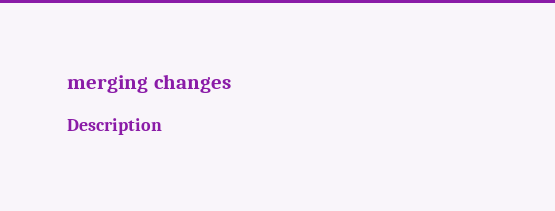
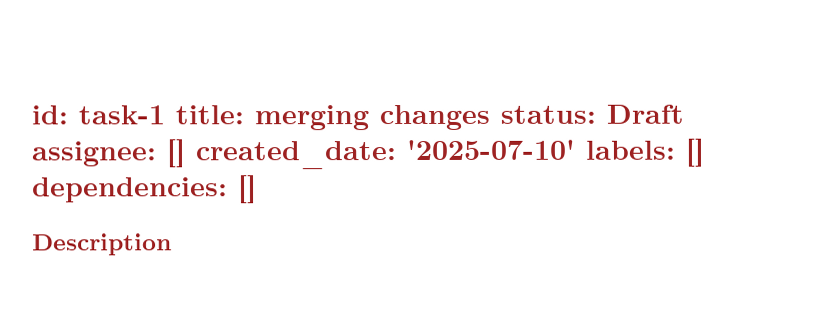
(67, 84) none -> [31,105,244,125] id: task-1 title:
(231, 83) none -> [500,104,684,124] [31,138,705,170] [32,175,257,204] status: Draft assignee: [] created_date: '2025-07-10' labels: [] dependencies: []

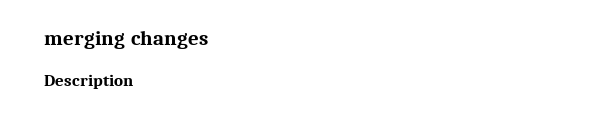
[31,105,244,125] id: task-1 title: -> (44, 40) none
[500,104,684,124] [31,138,705,170] [32,175,257,204] status: Draft assignee: [] created_date: '2025-07-10' labels: [] dependencies: [] -> (208, 39) none

